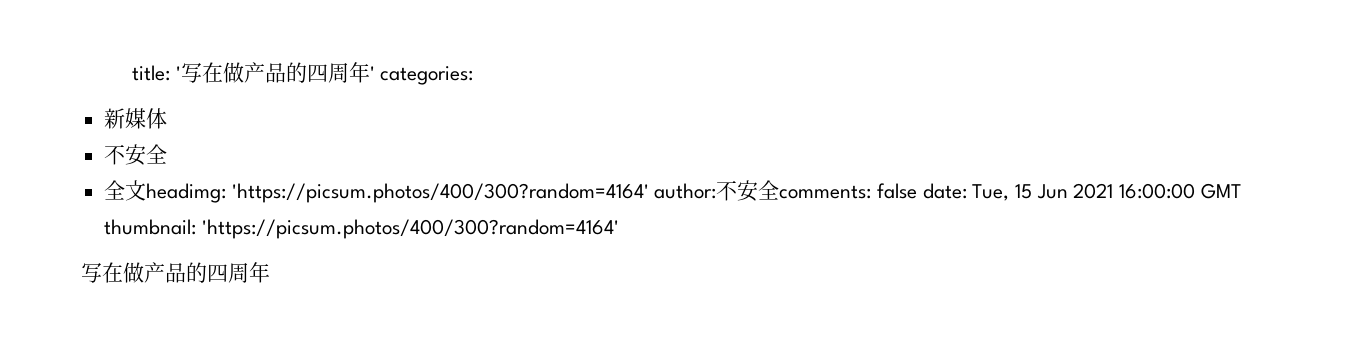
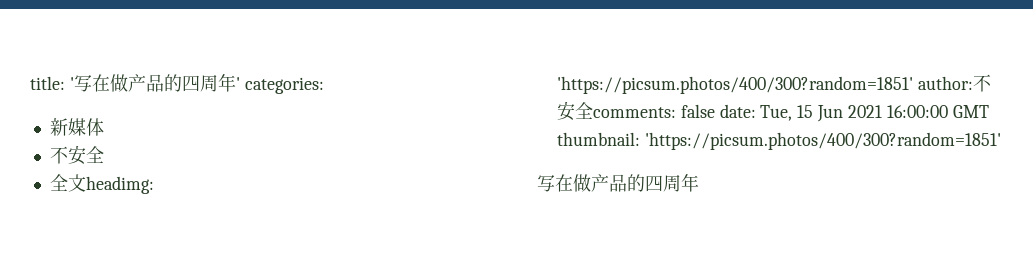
[231,183,649,203] 'https://picsum.photos/400/300?random=4164' -> [556,76,913,94] 'https://picsum.photos/400/300?random=1851'
[201,219,619,239] 'https://picsum.photos/400/300?random=4164' -> [644,132,1001,150] 'https://picsum.photos/400/300?random=1851'

